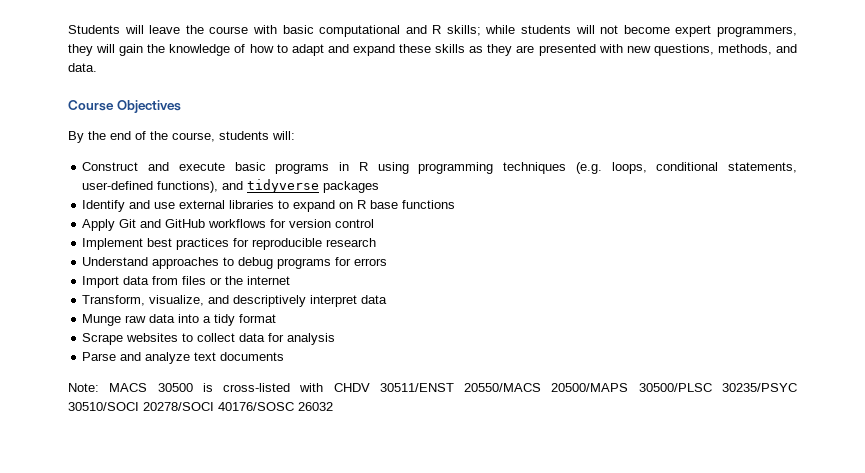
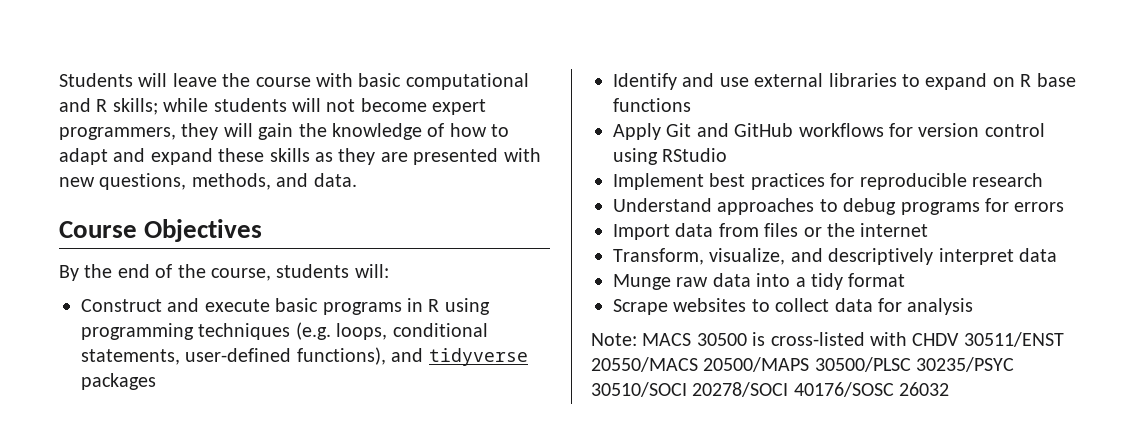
(375, 223) none -> [613,148,728,165] using RStudio
[82,352,285,364] // Parse and analyze text documents -> (974, 306) none

